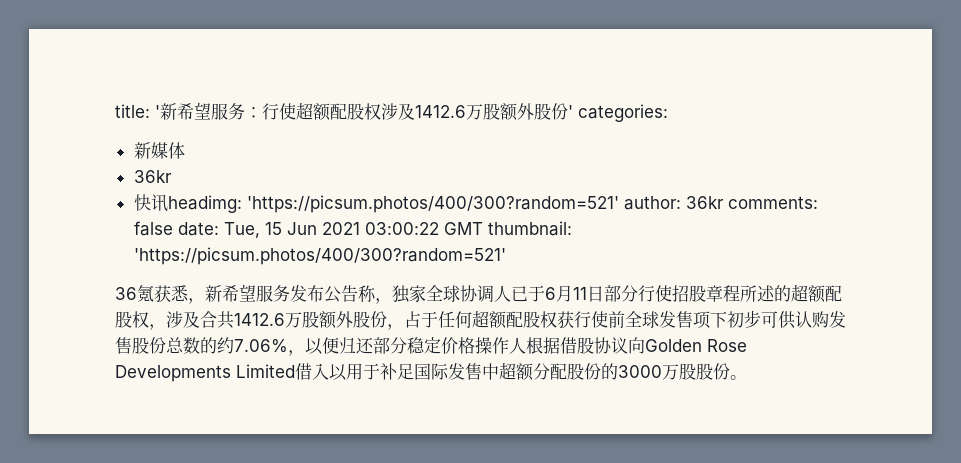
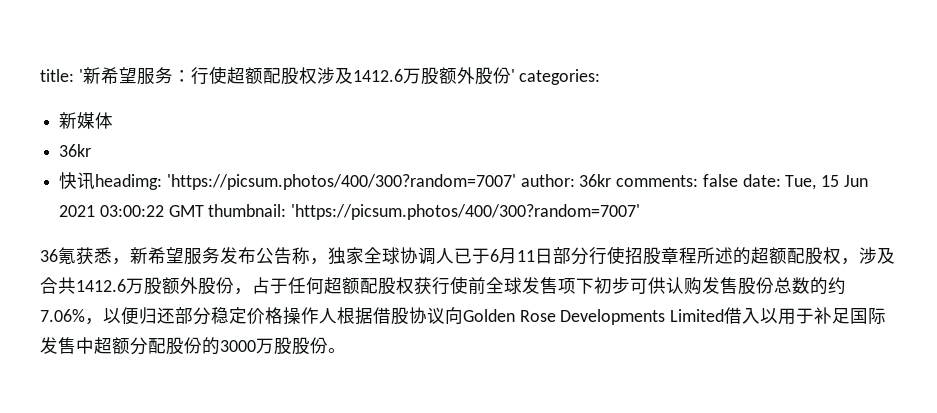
[246,195,619,213] 'https://picsum.photos/400/300?random=521' -> [166,174,516,190] 'https://picsum.photos/400/300?random=7007'
[133,247,506,265] 'https://picsum.photos/400/300?random=521' -> [291,204,641,220] 'https://picsum.photos/400/300?random=7007'

